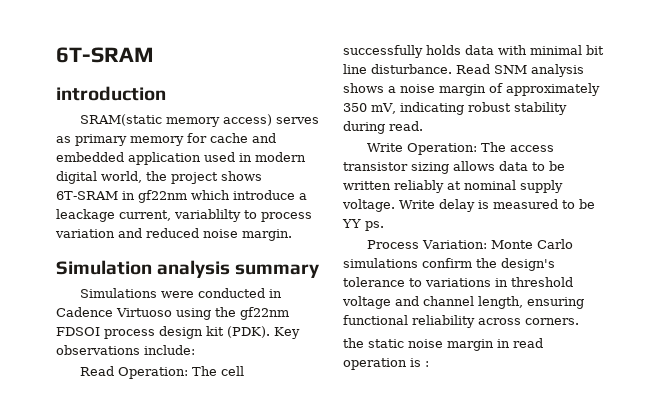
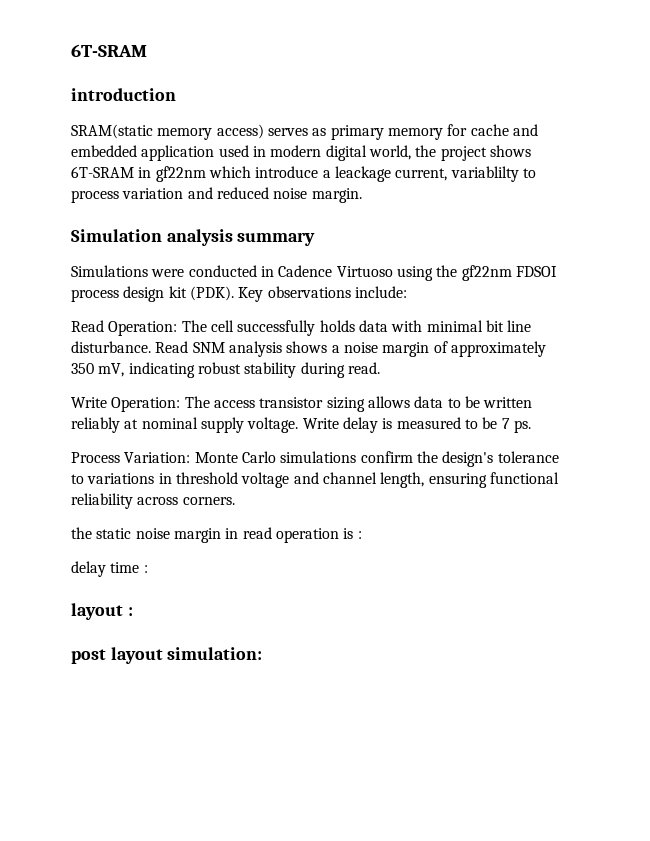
[342,219,361,228] YY -> [501,418,510,429] 7
(429, 364) none -> [71,561,148,577] [71,603,133,620] [71,647,263,664] // delay time : // layout : // post layout simulation:

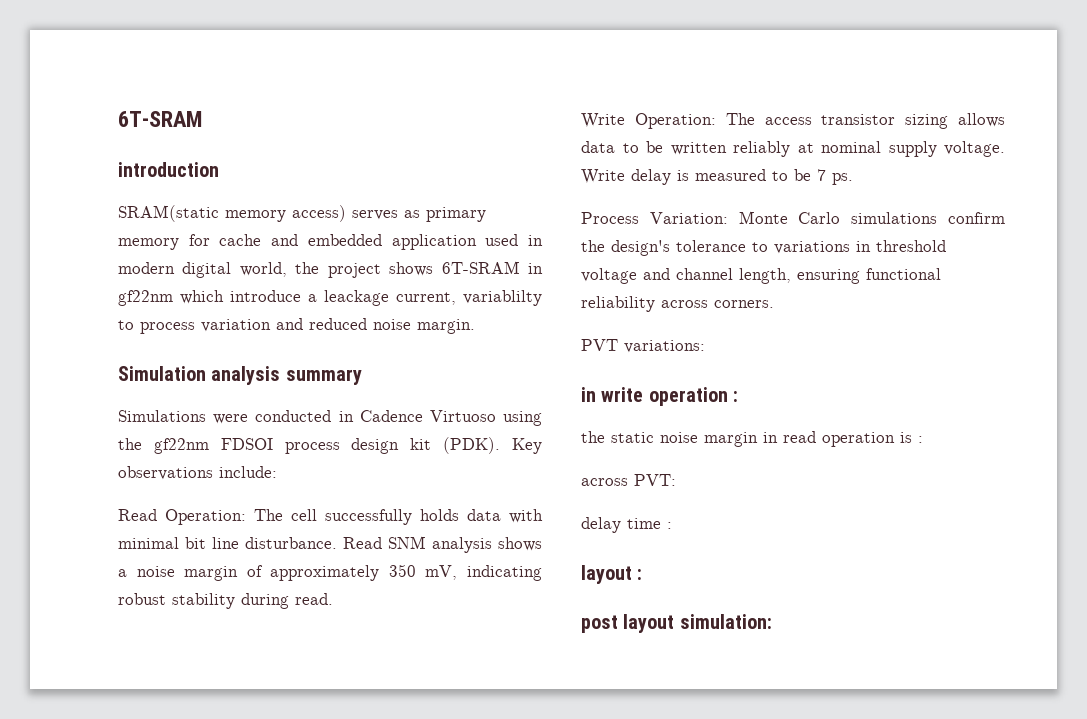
(235, 501) none -> [581,339,705,353] [581,387,739,406] // PVT variations: // in write operation :
(362, 535) none -> [581,474,676,486] // across PVT:

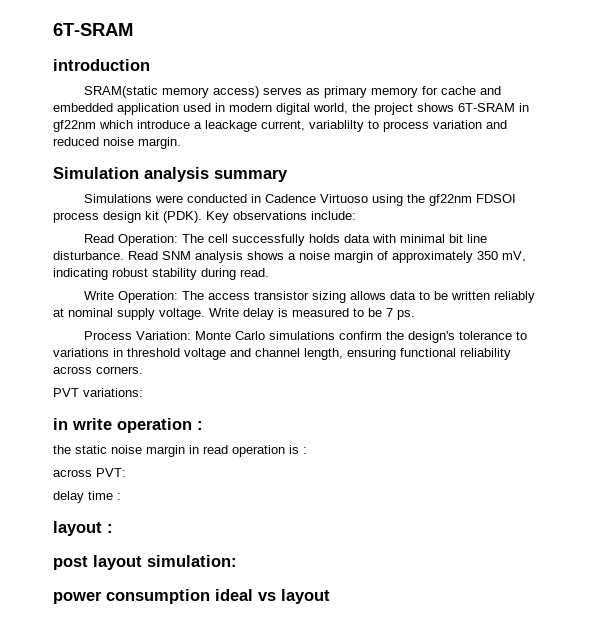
(772, 621) none -> [53,589,330,604] // power consumption ideal vs layout

